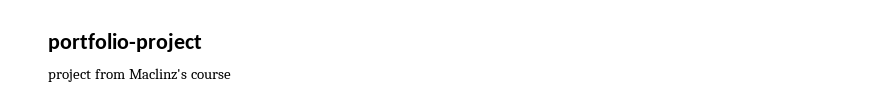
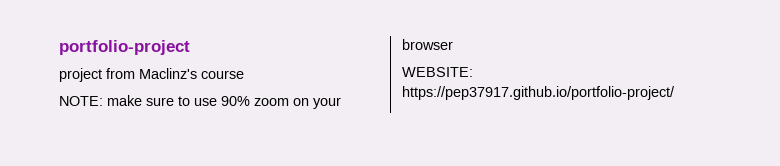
(231, 75) none -> [59,95,341,109] [402,39,453,50] [402,67,473,77] [402,86,675,100] // NOTE: make sure to use 90% zoom on your browser // WEBSITE: https://pep37917.github.io/portfolio-project/

